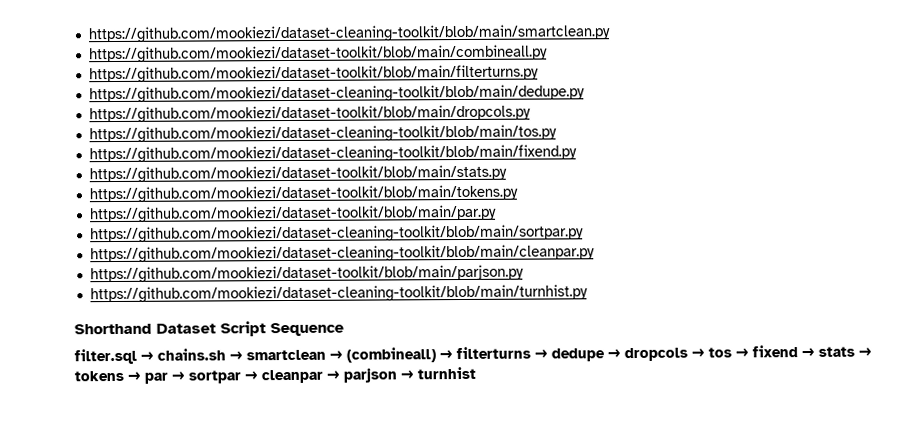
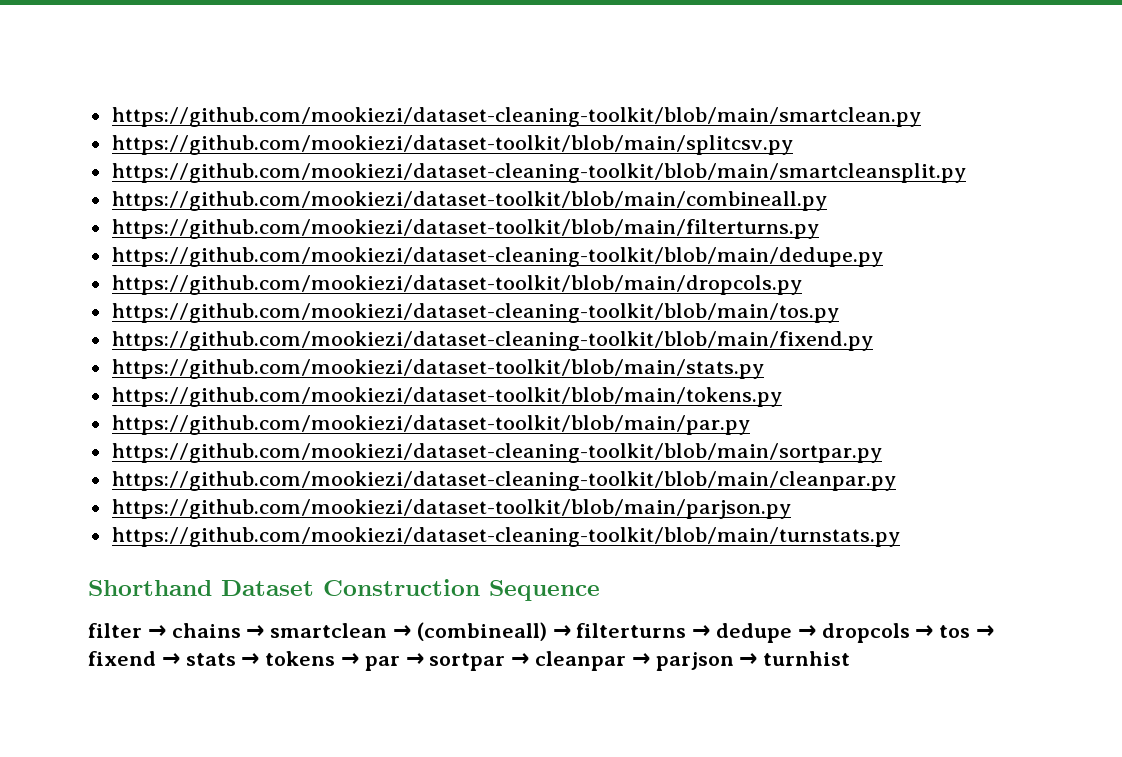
(611, 34) none -> [111,135,793,155] [111,163,966,183] // https://github.com/mookiezi/dataset-toolkit/blob/main/splitcsv.py // https://github.com/mookiezi/dataset-cleaning-toolkit/blob/main/smartcleansplit.py
[89,284,588,304] https://github.com/mookiezi/dataset-cleaning-toolkit/blob/main/turnhist.py -> [111,527,900,547] https://github.com/mookiezi/dataset-cleaning-toolkit/blob/main/turnstats.py
[220,321,266,337] Script -> [323,579,480,596] Construction
[74,348,226,365] filter.sql → chains.sh -> [88,623,241,638] filter → chains

